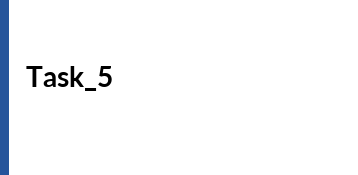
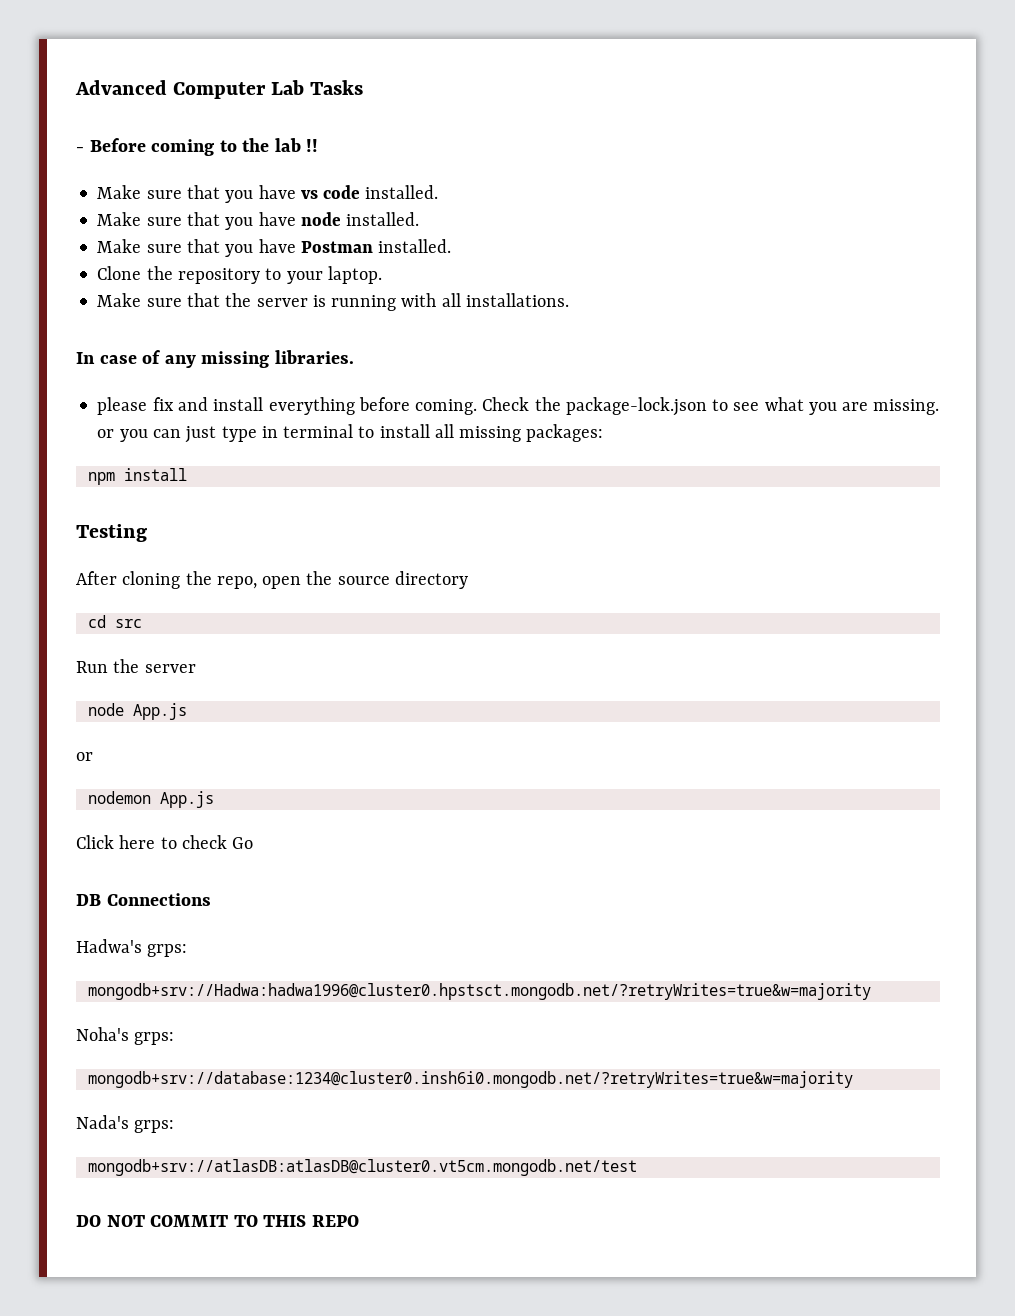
[26,66,113,91] Task_5 -> [75,80,364,99] [76,138,319,156] [97,185,439,203] [97,212,420,230] [97,239,452,257] [97,266,382,284] [97,293,569,311] [76,350,354,368] [97,397,940,416] [97,424,604,443] [87,468,187,485] [76,524,147,542] [76,571,468,589] [87,615,142,628] [76,659,196,673] [87,703,187,720] [76,752,93,761] [87,791,214,808] [76,835,254,849] [76,893,211,906] [76,939,188,957] [87,983,871,1000] [76,1027,175,1045] [87,1071,853,1088] [76,1115,175,1133] [87,1159,637,1176] [76,1215,359,1227] Advanced Computer Lab Tasks // - Before coming to the lab !! // Make sure that you have vs code installed. // Make sure that you have node installed. // Make sure that you have Postman installed. // Clone the repository to your laptop. // Make sure that the server is running with all installations. // In case of any missing libraries. // please fix and install everything before coming. Check the package-lock.json to see what you are missing. or you can just type in terminal to install all missing packages: // npm install // Testing // After cloning the repo, open the source directory // cd src // Run the server // node App.js // or // nodemon App.js // Click here to check Go // DB Connections // Hadwa's grps: // mongodb+srv://Hadwa:hadwa1996@cluster0.hpstsct.mongodb.net/?retryWrites=true&w=majority // Noha's grps: // mongodb+srv://database:1234@cluster0.insh6i0.mongodb.net/?retryWrites=true&w=majority // Nada's grps: // mongodb+srv://atlasDB:atlasDB@cluster0.vt5cm.mongodb.net/test // DO NOT COMMIT TO THIS REPO

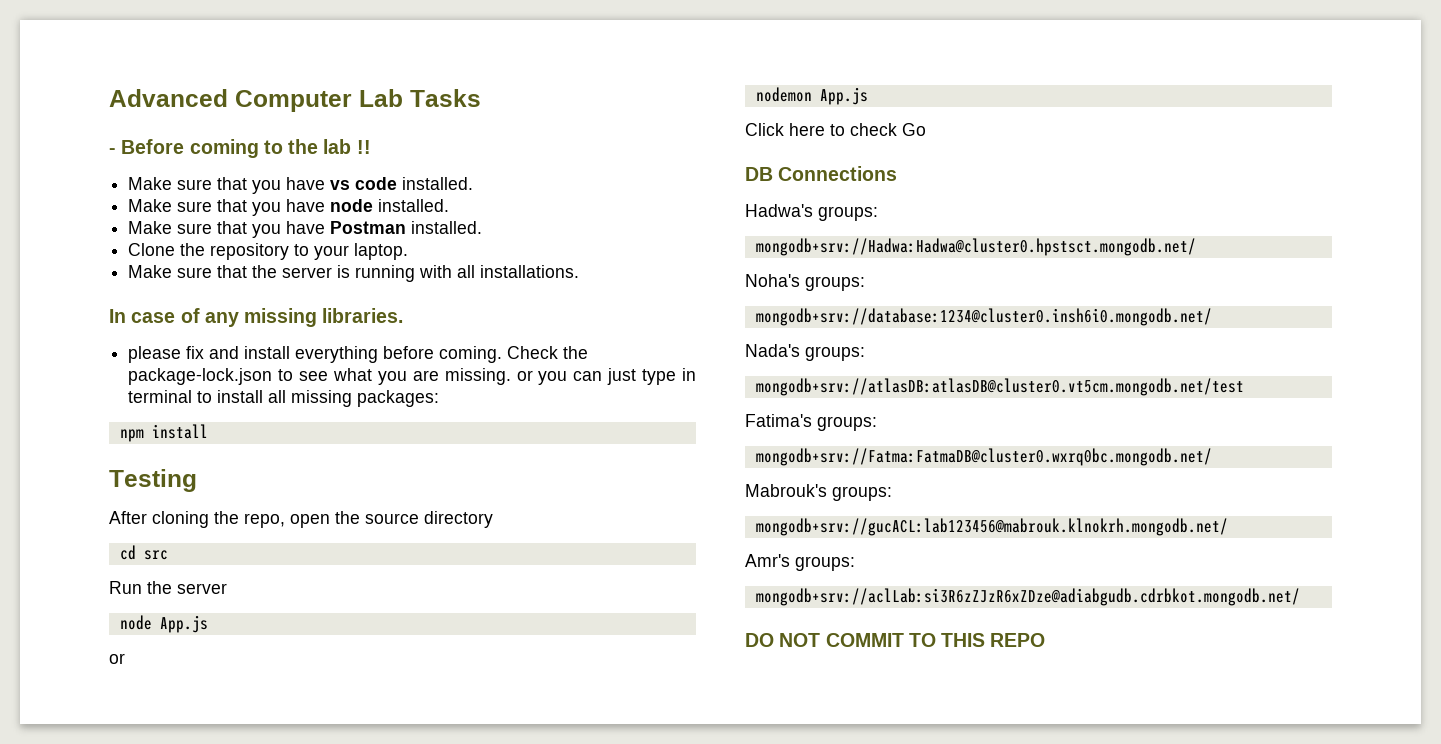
[147,944,188,957] [87,983,871,1000] grps: // mongodb+srv://Hadwa:hadwa1996@cluster0.hpstsct.mongodb.net/?retryWrites=true&w=majority -> [818,206,878,221] [755,238,1196,256] groups: // mongodb+srv://Hadwa:Hadwa@cluster0.hpstsct.mongodb.net/
[134,1032,175,1045] [87,1071,853,1088] grps: // mongodb+srv://database:1234@cluster0.insh6i0.mongodb.net/?retryWrites=true&w=majority -> [805,276,865,291] [755,308,1212,326] groups: // mongodb+srv://database:1234@cluster0.insh6i0.mongodb.net/
[134,1120,175,1133] grps: -> [805,346,865,361] groups:
(637, 1167) none -> [745,414,877,431] [755,448,1212,466] [745,484,892,501] [755,518,1228,536] [745,554,855,571] [755,588,1300,606] // Fatima's groups: // mongodb+srv://Fatma:FatmaDB@cluster0.wxrq0bc.mongodb.net/ // Mabrouk's groups: // mongodb+srv://gucACL:lab123456@mabrouk.klnokrh.mongodb.net/ // Amr's groups: // mongodb+srv://aclLab:si3R6zZJzR6xZDze@adiabgudb.cdrbkot.mongodb.net/

